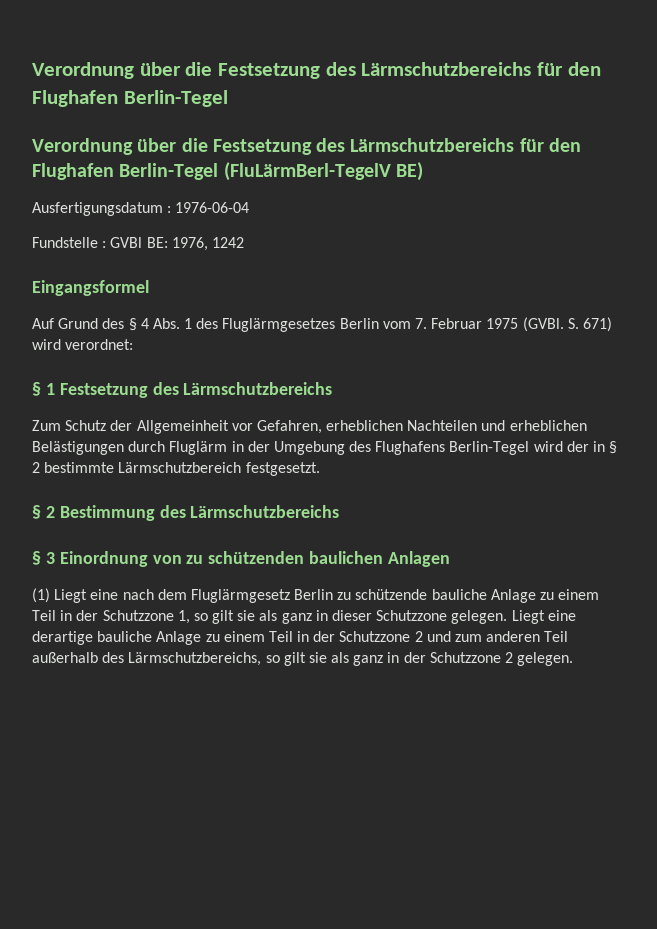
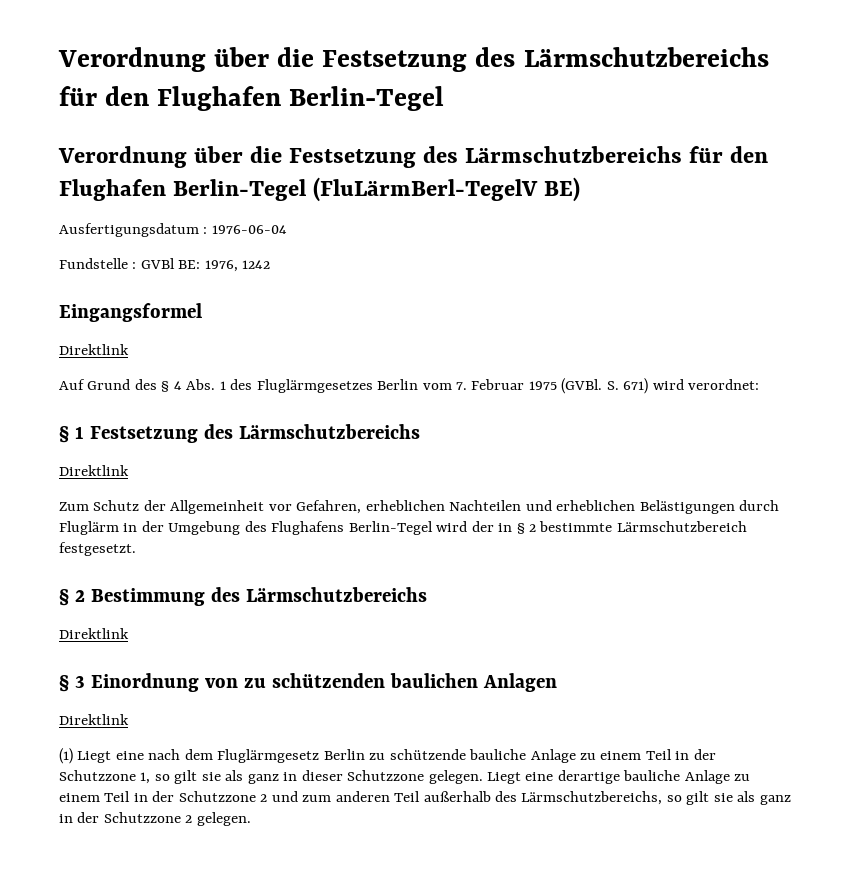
(149, 288) none -> [59,344,129,355] // Direktlink
(333, 388) none -> [59,465,129,476] // Direktlink
(340, 511) none -> [59,628,129,639] // Direktlink
(451, 559) none -> [59,714,129,725] // Direktlink

